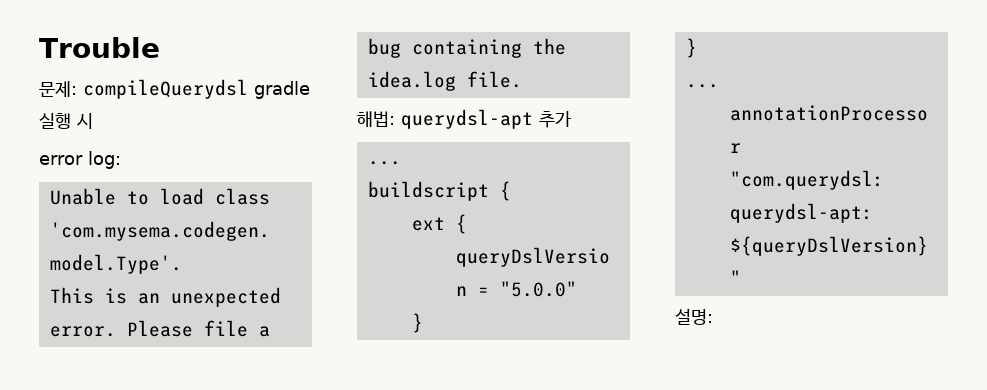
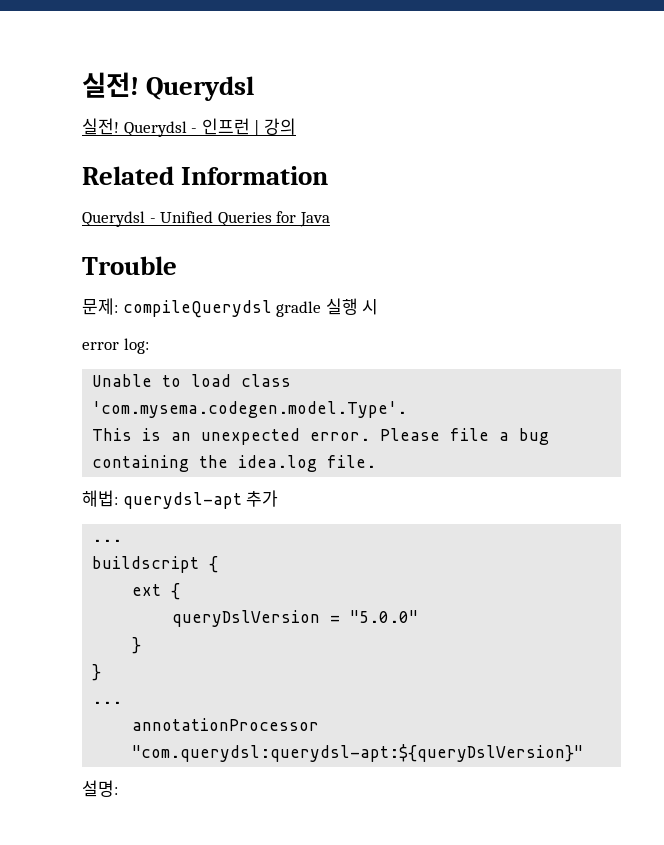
(39, 47) none -> [82,72,255,101] [82,118,296,137] [82,166,329,185] [82,211,330,227] 실전! Querydsl // 실전! Querydsl - 인프런 | 강의 // Related Information // Querydsl - Unified Queries for Java //

